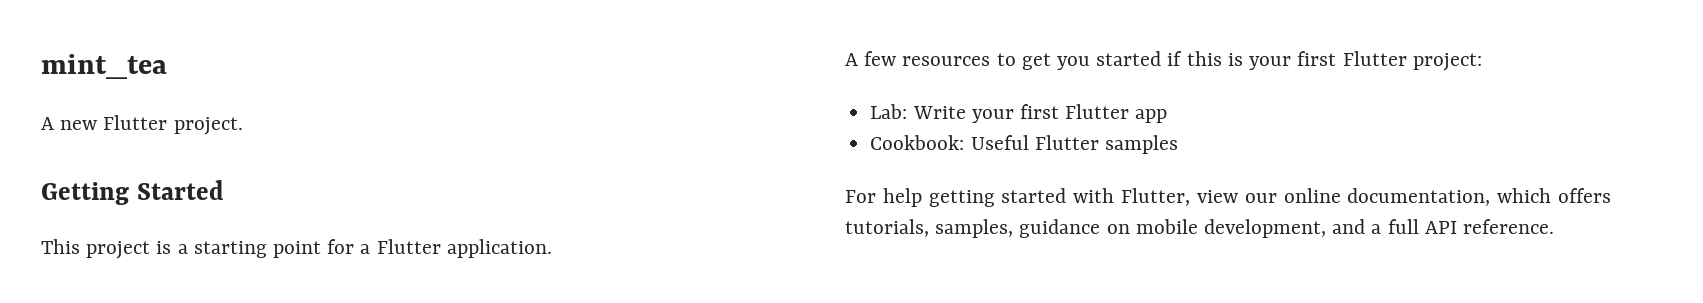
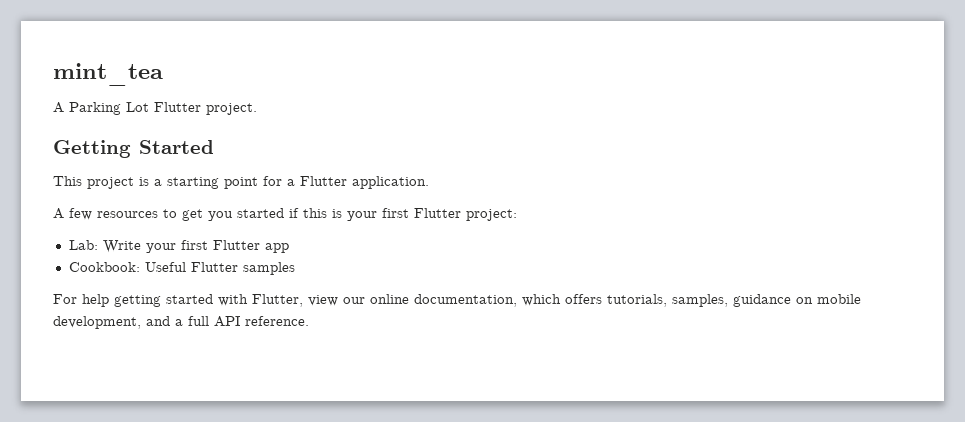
[60,120,98,130] new -> [69,102,149,115] Parking Lot

